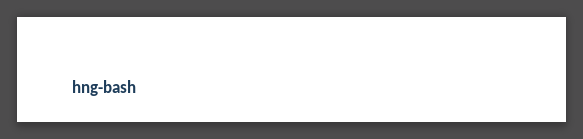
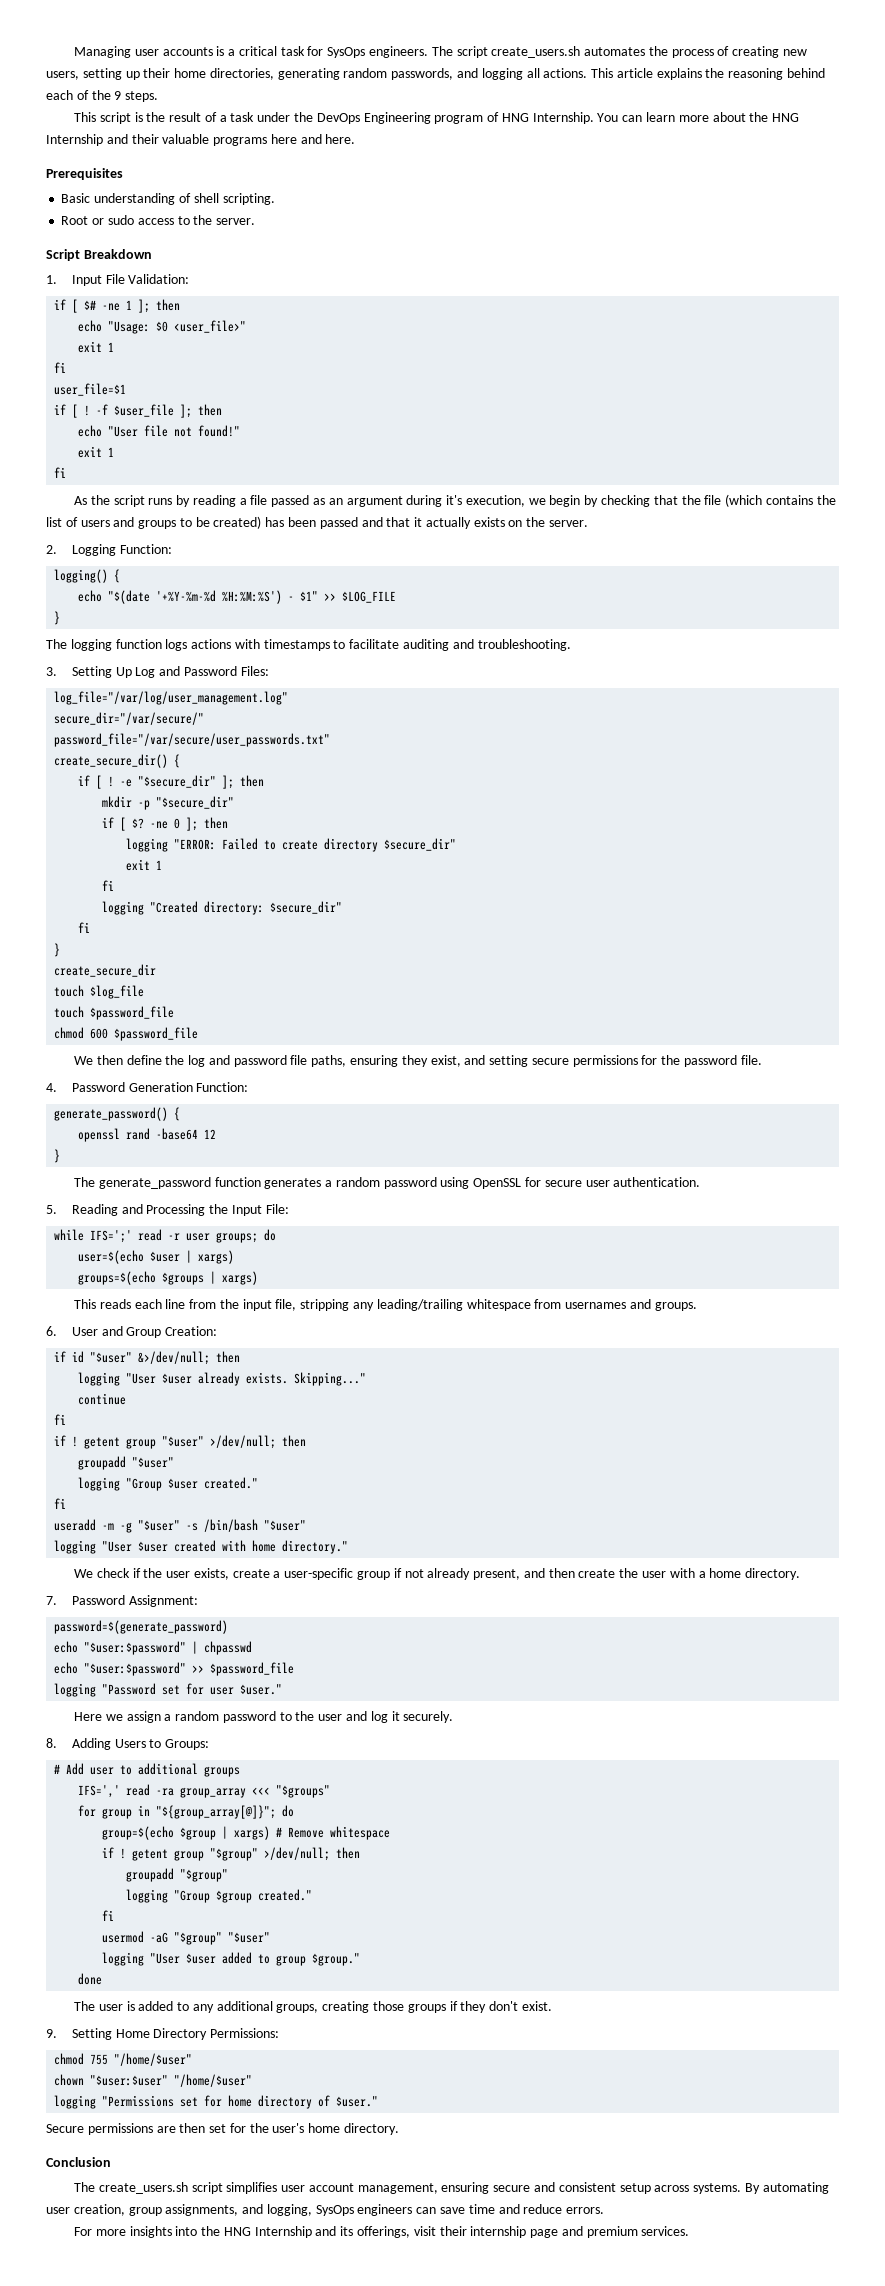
[72,80,136,96] hng-bash -> [74,46,808,58] [46,68,826,80] [46,90,159,102] [74,112,800,124] [46,134,356,146] [46,168,123,180] [61,193,275,205] [61,215,256,225] [46,249,152,261] [46,274,190,286] [54,299,181,313] [78,320,247,334] [78,341,115,353] [54,362,67,373] [54,383,127,396] [54,404,223,418] [78,425,241,437] [78,446,115,458] [54,467,67,478] [74,494,836,507] [46,516,589,529] [46,544,172,556] [54,569,121,583] [78,590,397,604] [54,611,61,625] [46,639,571,651] [46,666,269,678] [54,691,289,705] [54,712,205,725] [54,733,331,747] [54,754,181,768] [78,775,265,789] [102,796,235,810] [102,817,229,831] [126,838,457,852] [126,859,163,871] [102,880,115,891] [102,901,343,915] [78,922,91,933] [54,943,61,957] [54,964,157,977] [54,985,145,999] [54,1006,175,1020] [54,1027,199,1041] [74,1055,762,1067] [46,1082,249,1092] [54,1107,181,1121] [78,1128,217,1142] [54,1149,61,1163] [74,1177,701,1189] [46,1204,289,1216] [54,1229,277,1243] [78,1250,235,1264] [78,1271,259,1285] [74,1299,697,1311] [46,1326,218,1338] [54,1351,241,1365] [78,1372,367,1386] [78,1393,127,1405] [54,1414,67,1425] [54,1435,307,1449] [78,1456,175,1470] [78,1477,259,1491] [54,1498,67,1509] [54,1519,307,1533] [54,1540,349,1554] [74,1568,801,1580] [46,1595,198,1607] [54,1620,229,1634] [54,1641,253,1655] [54,1662,295,1676] [54,1683,283,1697] [74,1711,454,1723] [46,1738,210,1750] [54,1763,241,1777] [78,1784,331,1798] [78,1805,295,1819] [102,1826,391,1840] [102,1847,361,1861] [126,1868,229,1882] [126,1889,313,1903] [102,1910,115,1921] [102,1931,271,1945] [102,1952,361,1966] [78,1973,103,1985] [74,2001,552,2013] [46,2028,280,2040] [54,2053,193,2066] [54,2074,253,2087] [54,2095,379,2109] [46,2123,400,2135] [46,2157,111,2167] [74,2182,829,2194] [46,2204,605,2216] [74,2226,690,2238] Managing user accounts is a critical task for SysOps engineers. The script create_users.sh automates the process of creating new users, setting up their home directories, generating random passwords, and logging all actions. This article explains the reasoning behind each of the 9 steps. // This script is the result of a task under the DevOps Engineering program of HNG Internship. You can learn more about the HNG Internship and their valuable programs here and here. // Prerequisites // Basic understanding of shell scripting. // Root or sudo access to the server. // Script Breakdown // 1. Input File Validation: // if [ $# -ne 1 ]; then // echo "Usage: $0 <user_file>" // exit 1 // fi // user_file=$1 // if [ ! -f $user_file ]; then // echo "User file not found!" // exit 1 // fi // As the script runs by reading a file passed as an argument during it's execution, we begin by checking that the file (which contains the list of users and groups to be created) has been passed and that it actually exists on the server. // 2. Logging Function: // logging() { // echo "$(date '+%Y-%m-%d %H:%M:%S') - $1" >> $LOG_FILE // } // The logging function logs actions with timestamps to facilitate auditing and troubleshooting. // 3. Setting Up Log and Password Files: // log_file="/var/log/user_management.log" // secure_dir="/var/secure/" // password_file="/var/secure/user_passwords.txt" // create_secure_dir() { // if [ ! -e "$secure_dir" ]; then // mkdir -p "$secure_dir" // if [ $? -ne 0 ]; then // logging "ERROR: Failed to create directory $secure_dir" // exit 1 // fi // logging "Created directory: $secure_dir" // fi // } // create_secure_dir // touch $log_file // touch $password_file // chmod 600 $password_file // We then define the log and password file paths, ensuring they exist, and setting secure permissions for the password file. // 4. Password Generation Function: // generate_password() { // openssl rand -base64 12 // } // The generate_password function generates a random password using OpenSSL for secure user authentication. // 5. Reading and Processing the Input File: // while IFS=';' read -r user groups; do // user=$(echo $user | xargs) // groups=$(echo $groups | xargs) // This reads each line from the input file, stripping any leading/trailing whitespace from usernames and groups. // 6. User and Group Creation: // if id "$user" &>/dev/null; then // logging "User $user already exists. Skipping..." // continue // fi // if ! getent group "$user" >/dev/null; then // groupadd "$user" // logging "Group $user created." // fi // useradd -m -g "$user" -s /bin/bash "$user" // logging "User $user created with home directory." // We check if the user exists, create a user-specific group if not already present, and then create the user with a home directory. // 7. Password Assignment: // password=$(generate_password) // echo "$user:$password" | chpasswd // echo "$user:$password" >> $password_file // logging "Password set for user $user." // Here we assign a random password to the user and log it securely. // 8. Adding Users to Groups: // # Add user to additional groups // IFS=',' read -ra group_array <<< "$groups" // for group in "${group_array[@]}"; do // group=$(echo $group | xargs) # Remove whitespace // if ! getent group "$group" >/dev/null; then // groupadd "$group" // logging "Group $group created." // fi // usermod -aG "$group" "$user" // logging "User $user added to group $group." // done // The user is added to any additional groups, creating those groups if they don't exist. // 9. Setting Home Directory Permissions: // chmod 755 "/home/$user" // chown "$user:$user" "/home/$user" // logging "Permissions set for home directory of $user." // Secure permissions are then set for the user's home directory. // Conclusion // The create_users.sh script simplifies user account management, ensuring secure and consistent setup across systems. By automating user creation, group assignments, and logging, SysOps engineers can save time and reduce errors. // For more insights into the HNG Internship and its offerings, visit their internship page and premium services.

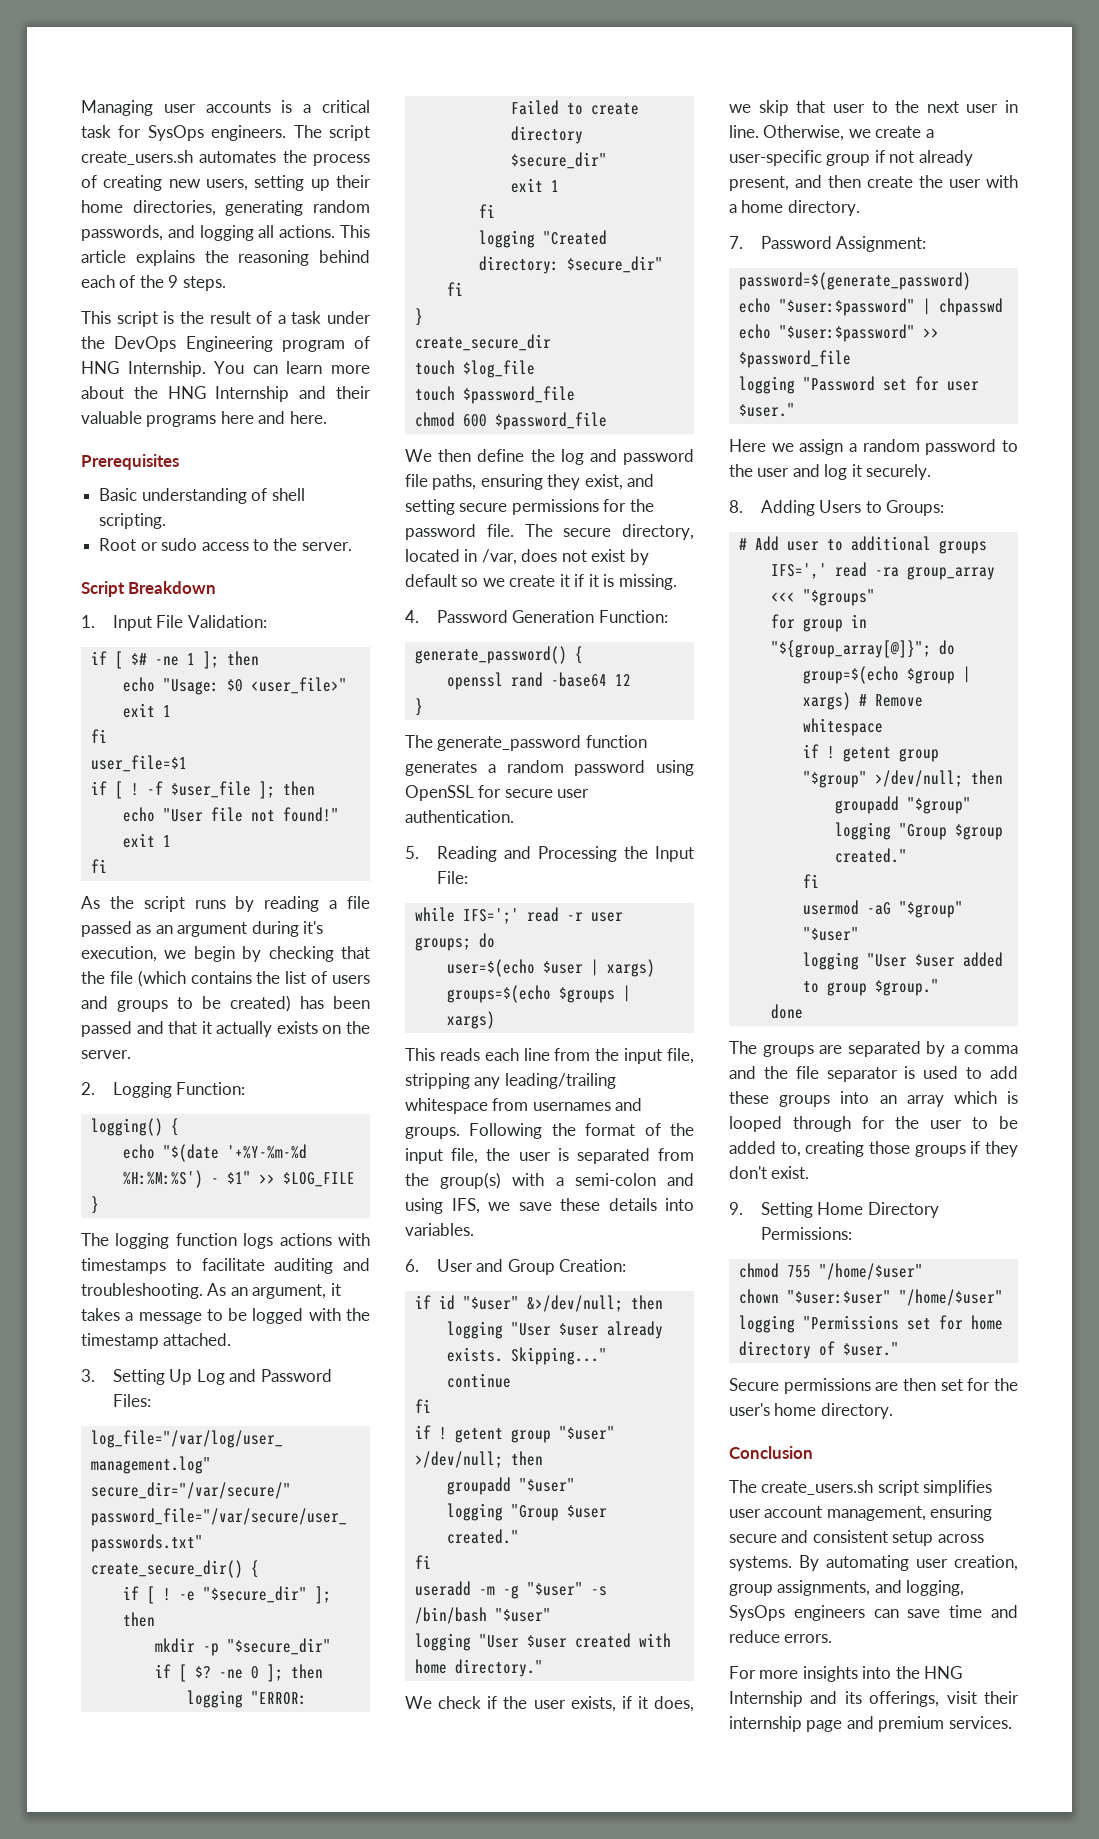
(571, 645) none -> [207,1283,341,1299] [81,1308,370,1324] [81,1333,232,1349] As an argument, it takes a message to be logged with the timestamp attached.
(762, 1060) none -> [524,524,694,540] [405,549,649,565] [405,574,677,590] The secure directory, located in /var, does not exist by default so we create it if it is missing.
(697, 1306) none -> [469,1123,694,1139] [405,1148,694,1164] [405,1172,694,1189] [405,1198,694,1214] [405,1223,474,1236] Following the format of the input file, the user is separated from the group(s) with a semi-colon and using IFS, we save these details into variables.
(229, 1574) none -> [621,1696,694,1712] [729,100,1018,116] [729,125,871,141] if it does, we skip that user to the next user in line. Otherwise, we
[98,2001,319,2013] user is added to any additional groups, -> [762,1041,1018,1057] [729,1066,1018,1082] [729,1091,1018,1107] [729,1116,1018,1132] [729,1141,801,1157] groups are separated by a comma and the file separator is used to add these groups into an array which is looped through for the user to be added to,

